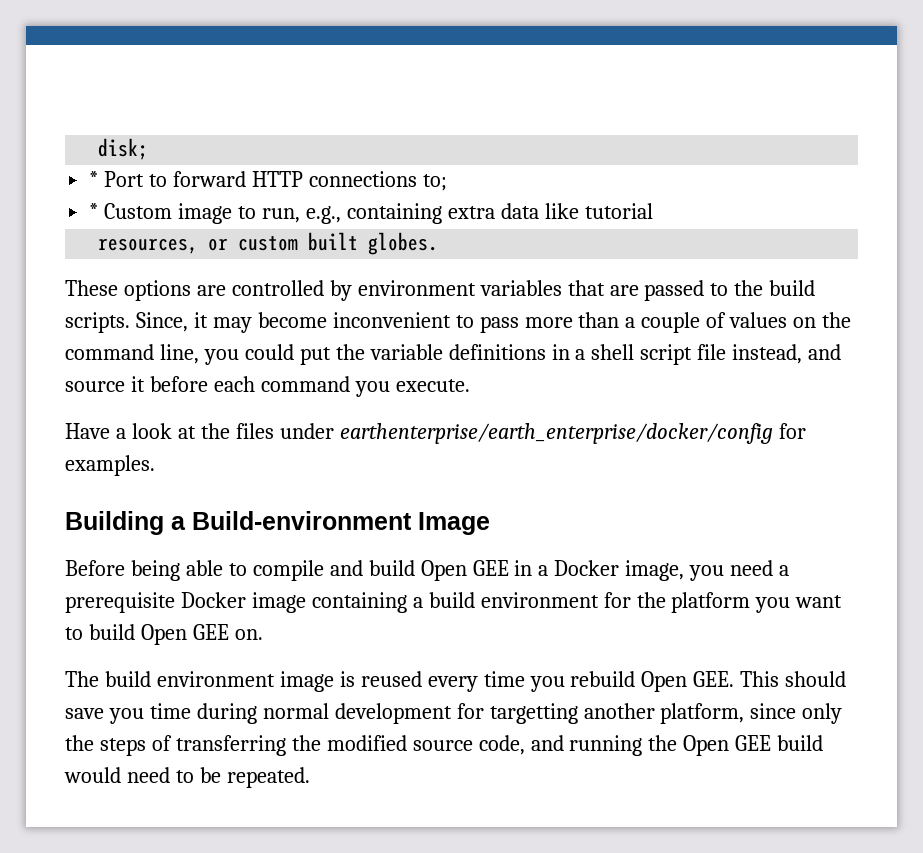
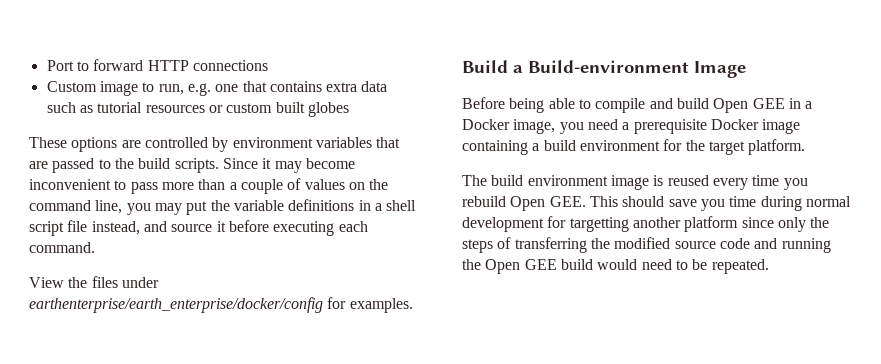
[98,138,149,160] [89,171,99,187] disk; // * -> (46, 65) none
[422,174,447,191] [89,203,99,219] to; // * -> (268, 65) //
[305,203,579,224] e.g., containing extra data like -> [187,81,388,96] [46,102,93,113] e.g. one that contains extra data such as
[98,238,199,254] // resources, -> [145,105,205,113] resources
[368,232,439,255] globes. -> [307,102,349,117] globes
[135,312,188,332] Since, -> [222,158,258,169] Since
[244,344,294,360] could -> [154,203,182,215] may
[213,376,470,397] [65,423,196,439] each command you execute. // Have a look at -> [273,221,368,236] [29,242,95,253] [29,277,64,288] executing each command. // View
[65,511,164,535] Building -> [462,60,508,73] Build
[671,592,843,613] [65,624,263,645] platform you want to build Open GEE on. -> [708,139,806,155] target platform.
[660,703,745,724] platform, -> [684,216,739,232] platform
[478,735,525,755] code, -> [719,238,750,249] code

